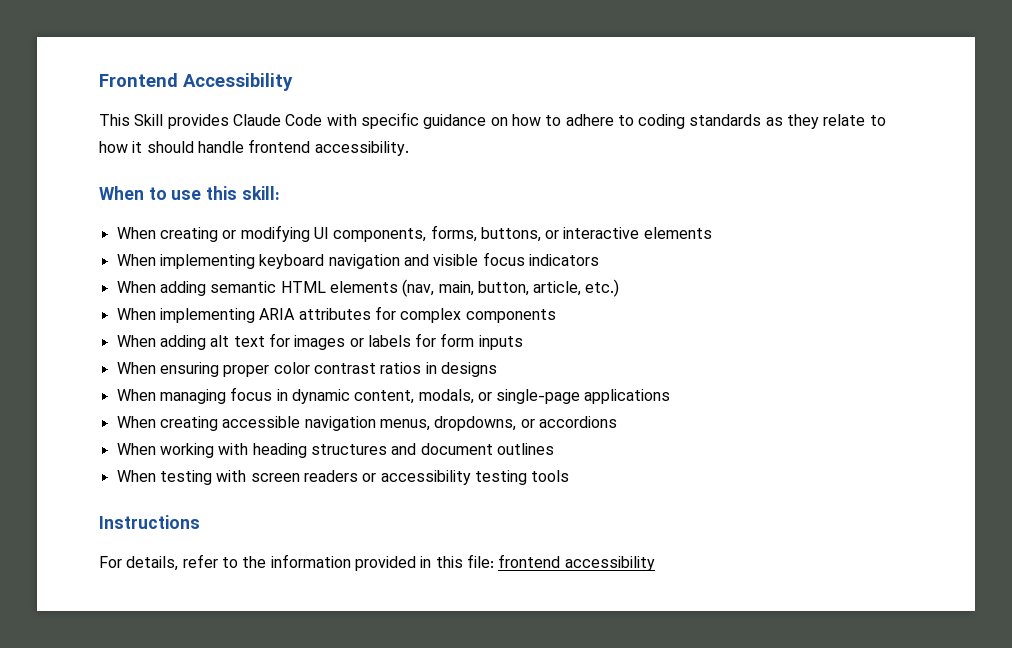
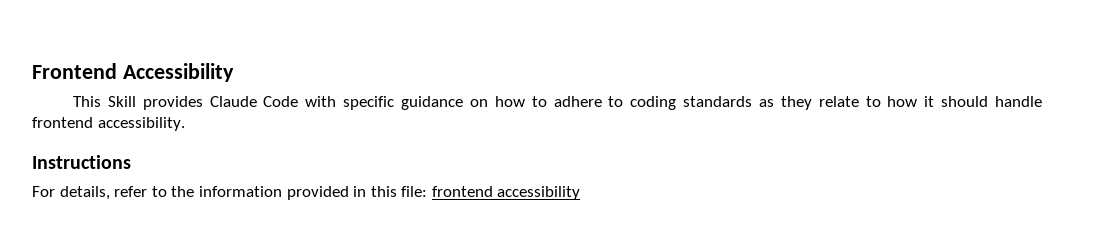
[99,186,280,200] [116,225,712,242] [116,252,599,269] [116,279,620,297] [116,306,556,323] [116,333,523,350] [116,362,497,377] [116,387,671,404] [116,416,617,431] [116,443,554,458] [116,470,570,485] // When to use this skill: // When creating or modifying UI components, forms, buttons, or interactive elements // When implementing keyboard navigation and visible focus indicators // When adding semantic HTML elements (nav, main, button, article, etc.) // When implementing ARIA attributes for complex components // When adding alt text for images or labels for form inputs // When ensuring proper color contrast ratios in designs // When managing focus in dynamic content, modals, or single-page applications // When creating accessible navigation menus, dropdowns, or accordions // When working with heading structures and document outlines // When testing with screen readers or accessibility testing tools -> (185, 124) none

